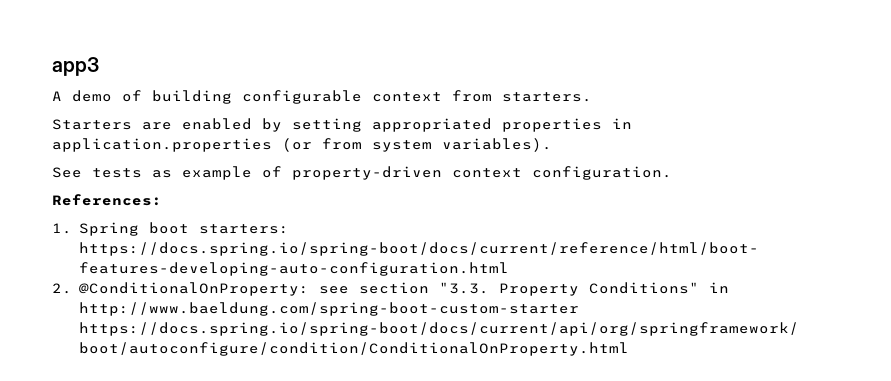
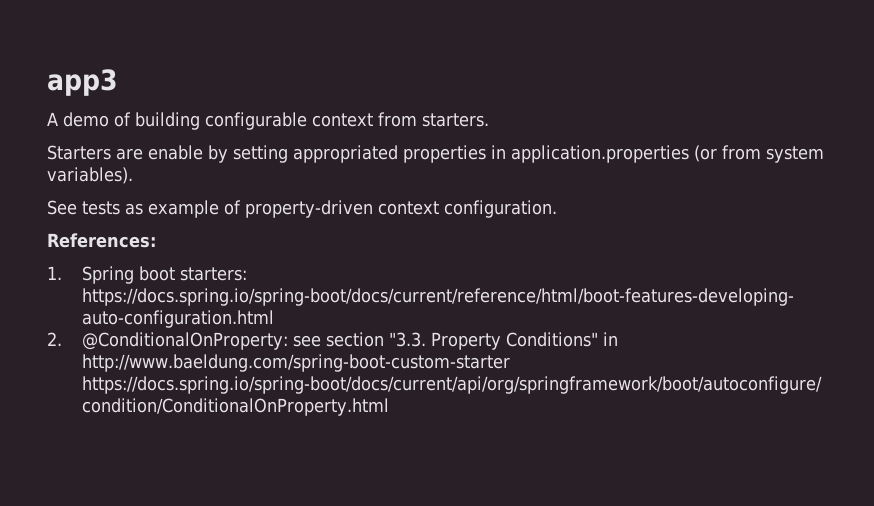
[182,118,252,130] enabled -> [148,145,203,160] enable

